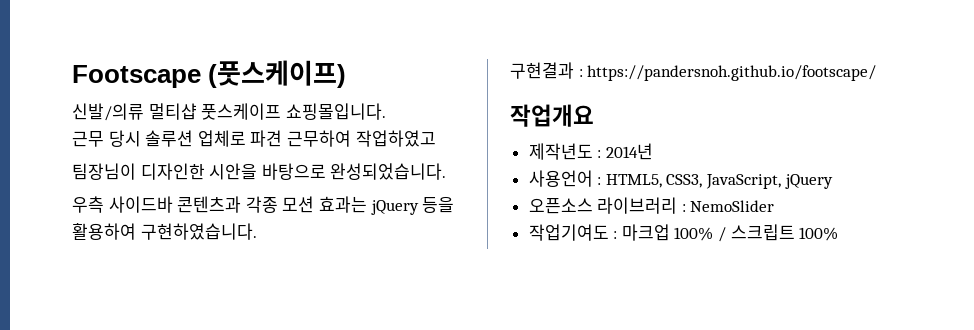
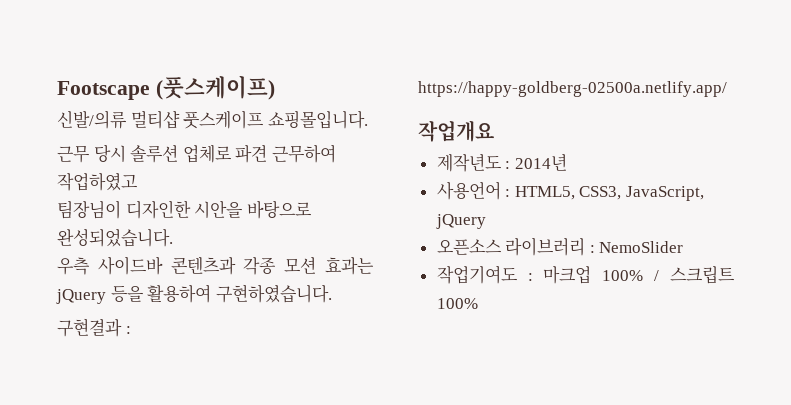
[587,65,877,81] https://pandersnoh.github.io/footscape/ -> [418,81,727,97] https://happy-goldberg-02500a.netlify.app/

